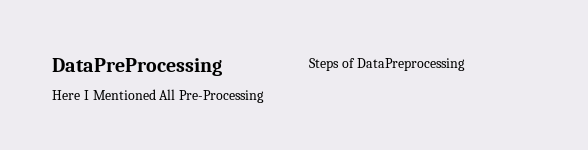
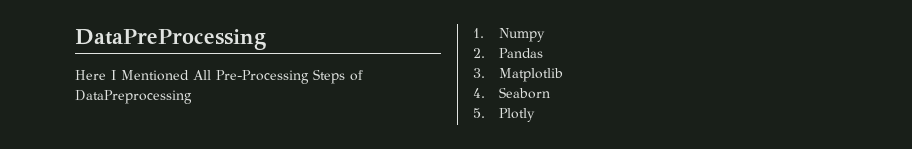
(465, 64) none -> [473,28,546,42] [473,48,544,58] [473,68,564,82] [473,87,551,99] [473,108,536,122] // 1. Numpy // 2. Pandas // 3. Matplotlib // 4. Seaborn // 5. Plotly

